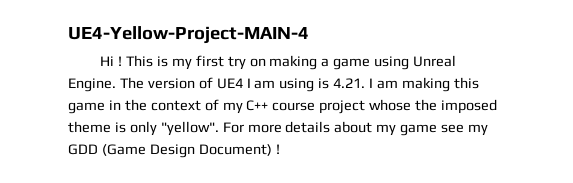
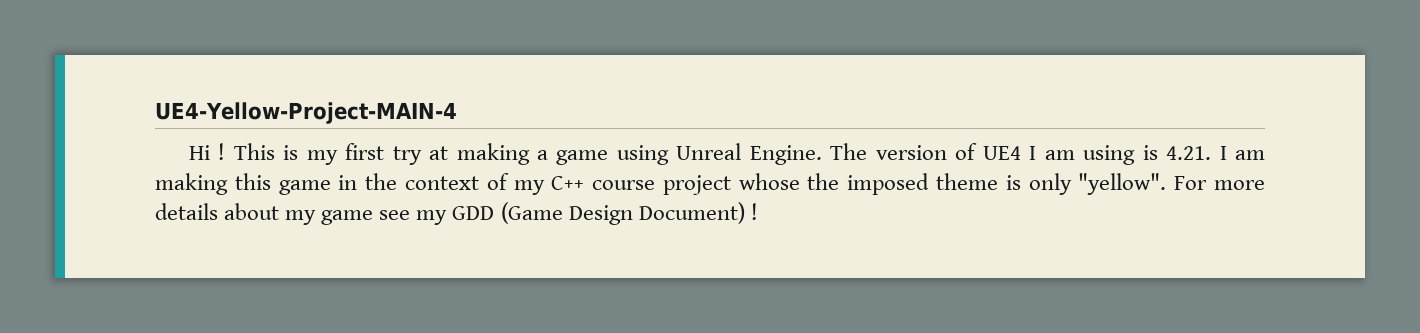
[249,58,266,67] on -> [429,146,449,160] at

